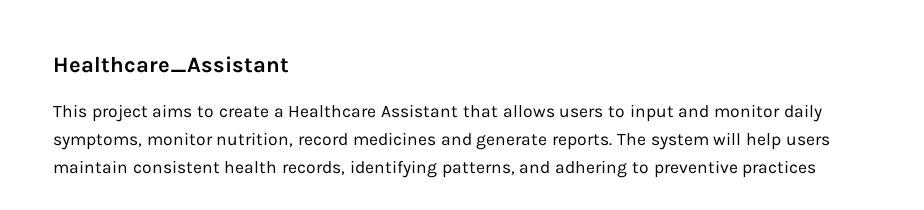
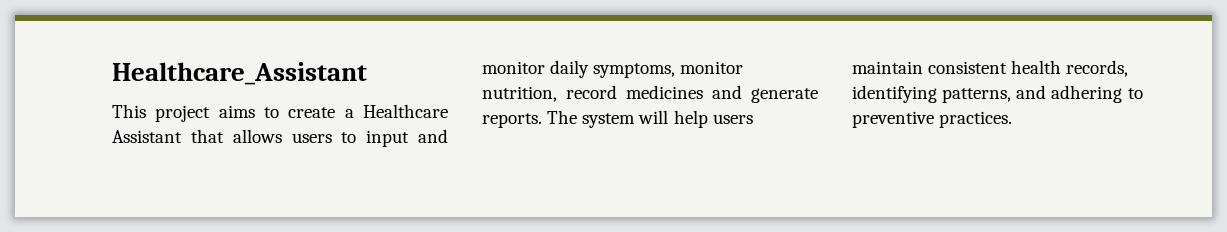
[742,160,817,178] practices -> [939,111,1013,128] practices.

